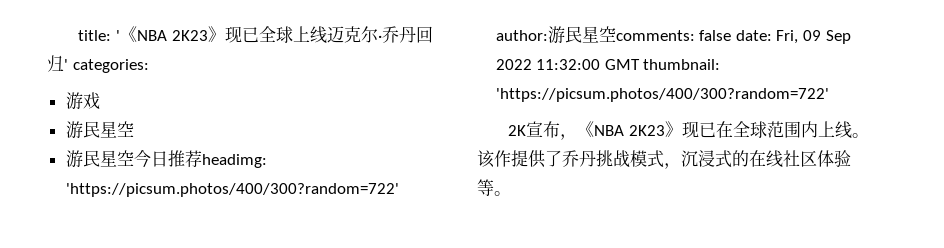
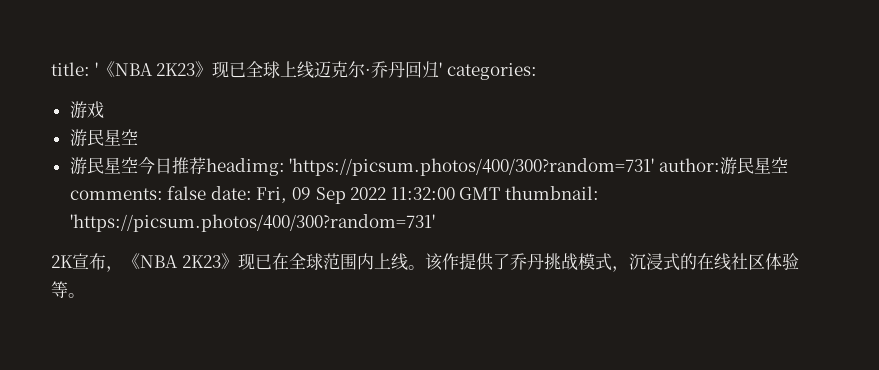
[65,183,399,197] 'https://picsum.photos/400/300?random=722' -> [289,158,655,176] 'https://picsum.photos/400/300?random=731'
[495,88,829,102] 'https://picsum.photos/400/300?random=722' -> [69,214,435,232] 'https://picsum.photos/400/300?random=731'

